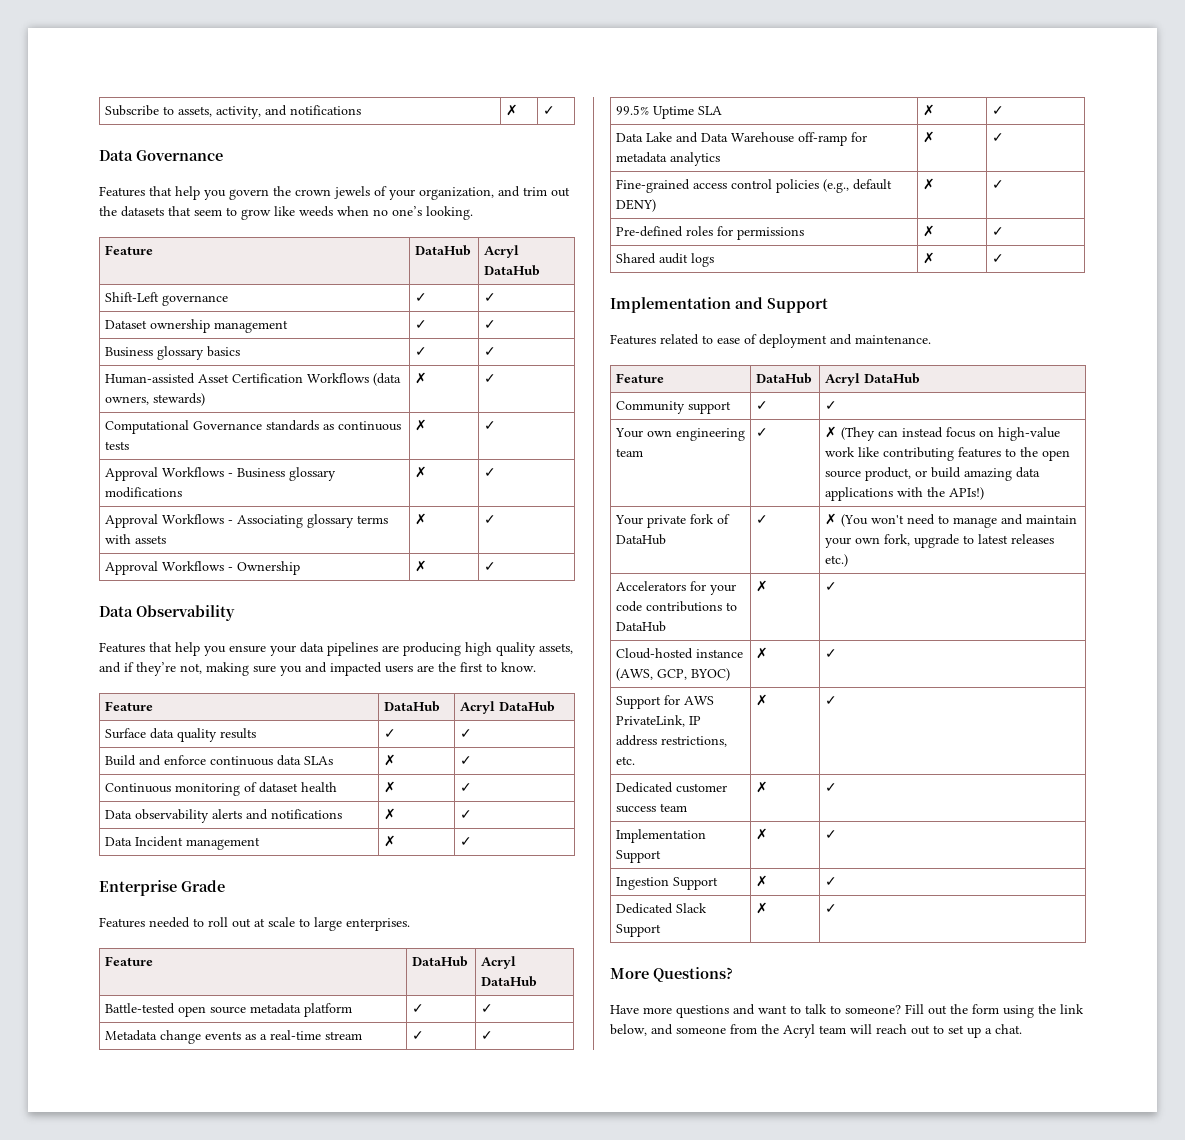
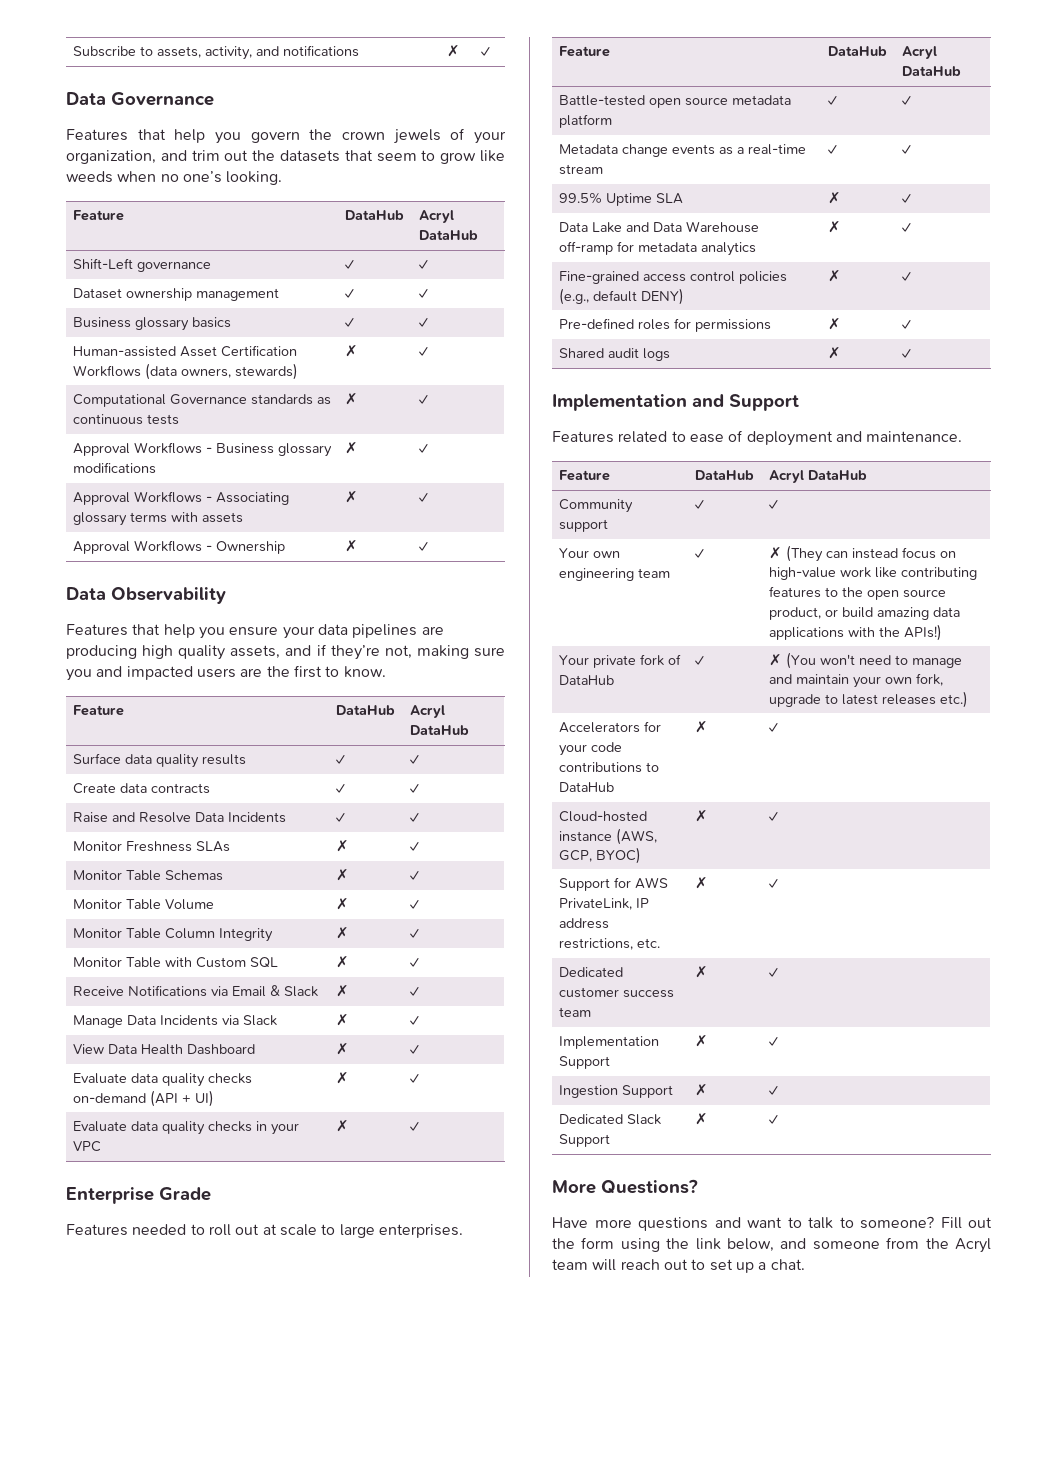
[104,755,333,766] [383,754,396,766] [459,756,472,765] [104,782,337,796] [383,781,396,793] [459,783,472,792] [104,809,342,823] [383,808,396,820] [459,810,472,819] [104,836,260,850] Build and enforce continuous data SLAs | ✗ | ✓ // Continuous monitoring of dataset health | ✗ | ✓ // Data observability alerts and notifications | ✗ | ✓ // Data Incident management -> [73,783,211,794] [336,784,346,793] [410,784,420,793] [73,812,287,823] [336,813,346,822] [410,813,420,822] [73,841,231,852] [336,840,350,852] [410,842,420,851] [73,870,224,881] [336,869,350,881] [410,871,420,880] [73,899,215,910] [336,898,350,910] [410,900,420,909] [73,928,274,942] [336,927,350,939] [410,929,420,938] [73,957,279,968] [336,956,350,968] [410,958,420,967] [73,985,319,997] [336,985,350,997] [410,987,420,996] [73,1015,278,1028] [336,1014,350,1026] [410,1016,420,1025] [73,1044,256,1055] [336,1043,350,1055] [410,1045,420,1054] [73,1073,253,1087] [73,1090,215,1107] [336,1072,350,1084] [410,1074,420,1083] [73,1121,300,1135] [73,1141,102,1152] Create data contracts | ✓ | ✓ // Raise and Resolve Data Incidents | ✓ | ✓ // Monitor Freshness SLAs | ✗ | ✓ // Monitor Table Schemas | ✗ | ✓ // Monitor Table Volume | ✗ | ✓ // Monitor Table Column Integrity | ✗ | ✓ // Monitor Table with Custom SQL | ✗ | ✓ // Receive Notifications via Email & Slack | ✗ | ✓ // Manage Data Incidents via Slack | ✗ | ✓ // View Data Health Dashboard | ✗ | ✓ // Evaluate data quality checks on-demand (API + UI) | ✗ | ✓ // Evaluate data quality checks in your VPC

